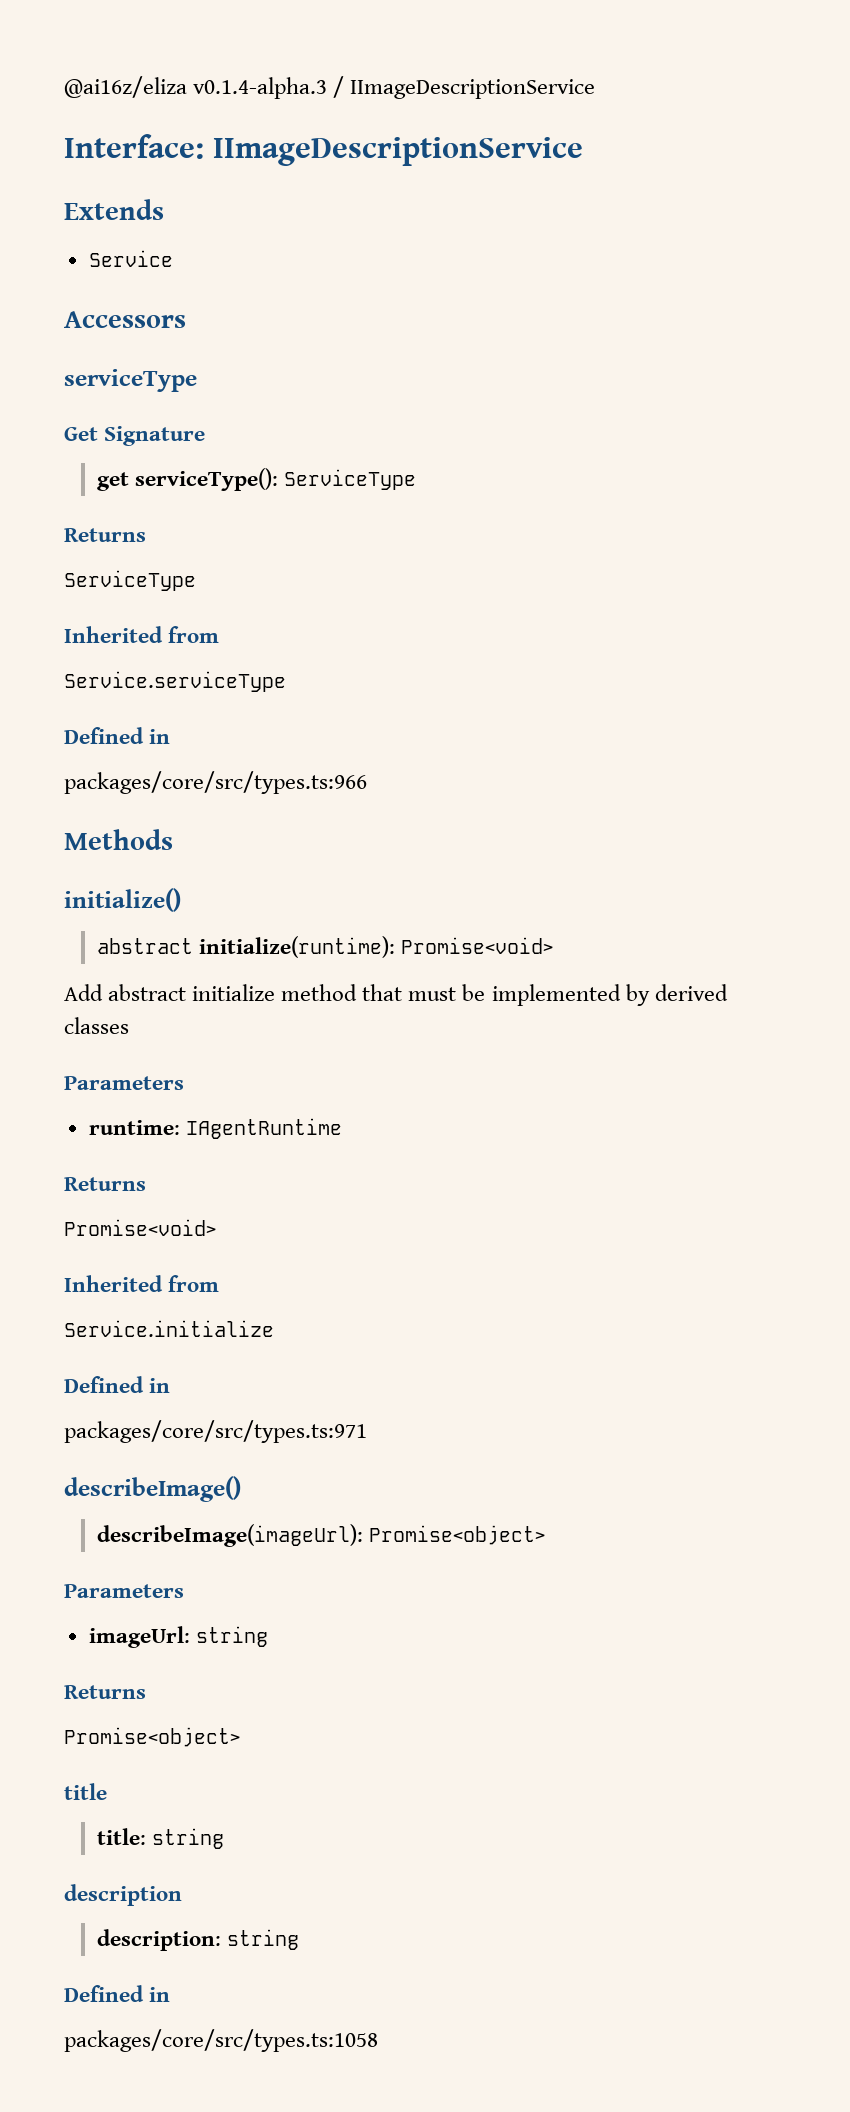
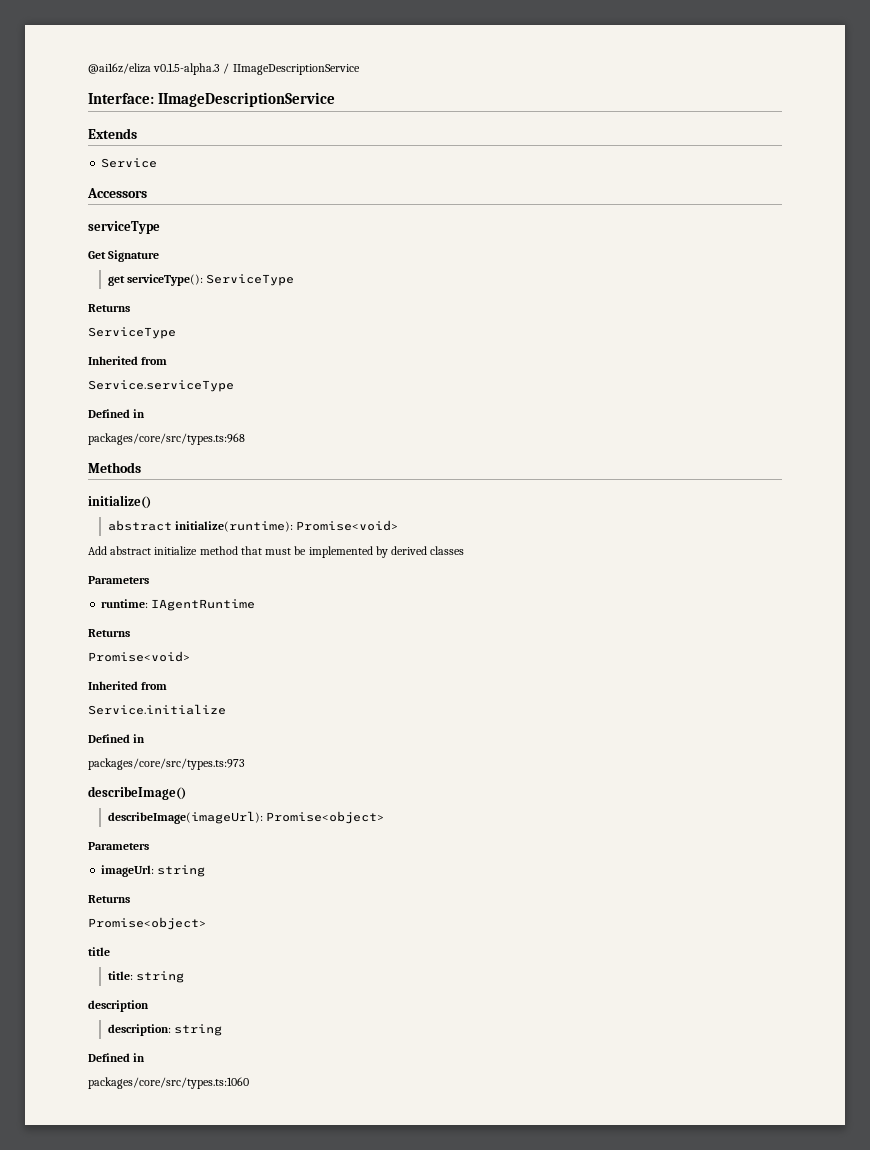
[193,77,328,99] v0.1.4-alpha.3 -> [153,63,221,75] v0.1.5-alpha.3
[64,771,367,794] packages/core/src/types.ts:966 -> [88,433,245,445] packages/core/src/types.ts:968
[64,1420,367,1443] packages/core/src/types.ts:971 -> [88,758,245,770] packages/core/src/types.ts:973
[64,2029,378,2052] packages/core/src/types.ts:1058 -> [88,1077,249,1089] packages/core/src/types.ts:1060

